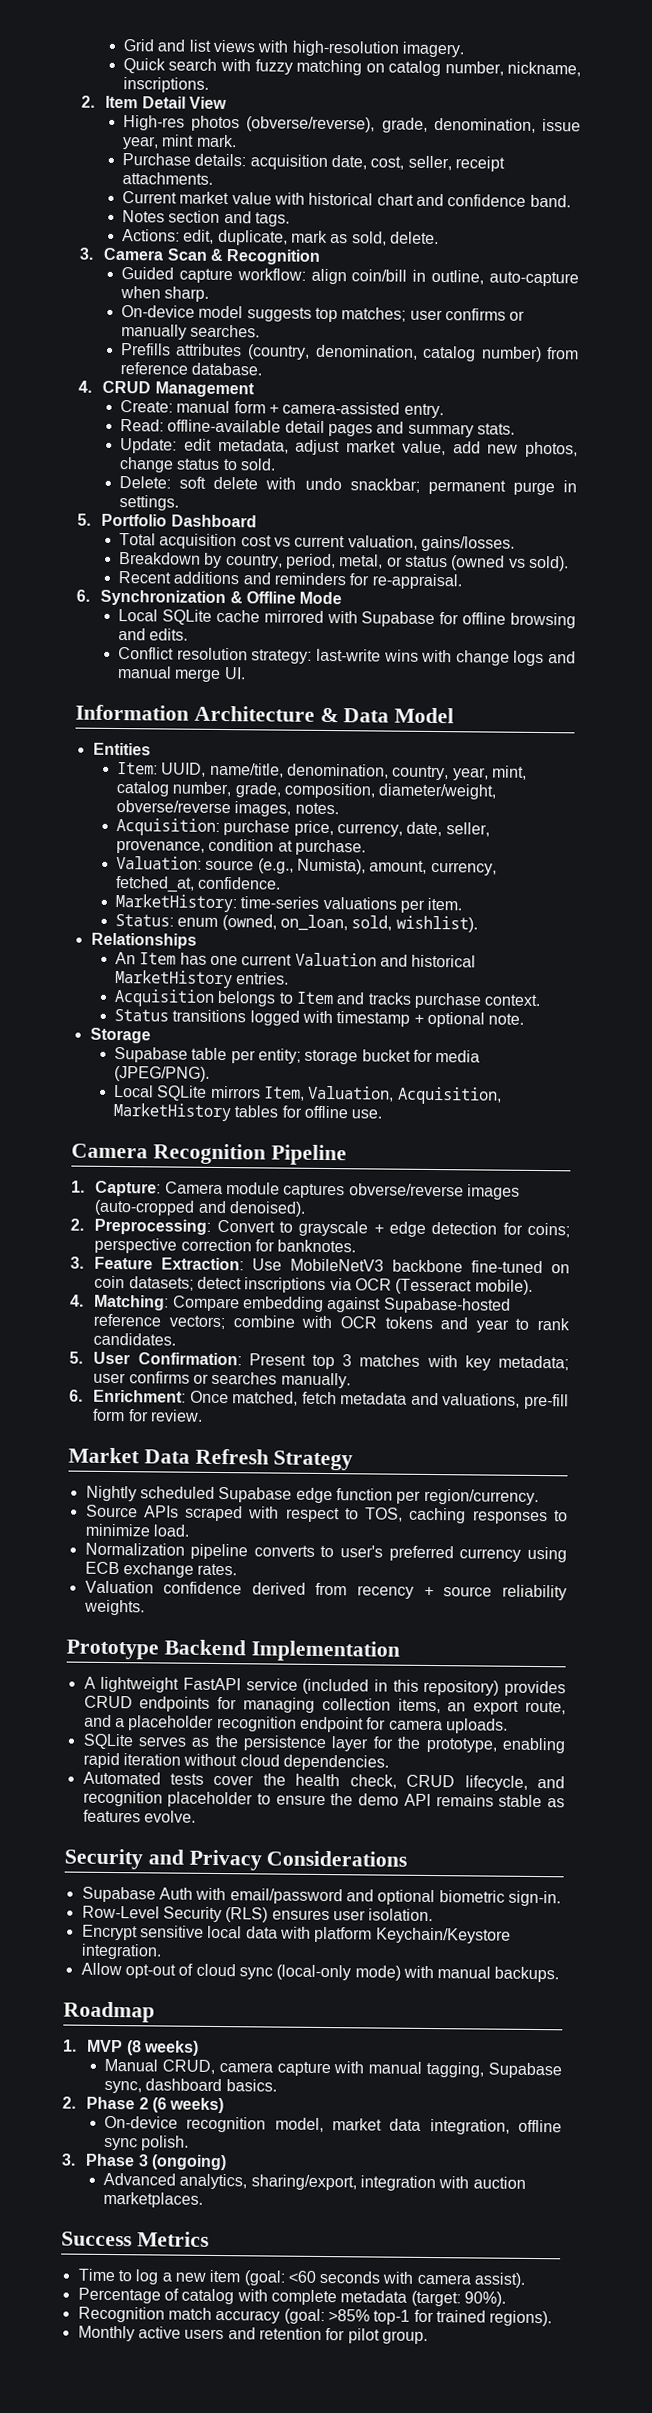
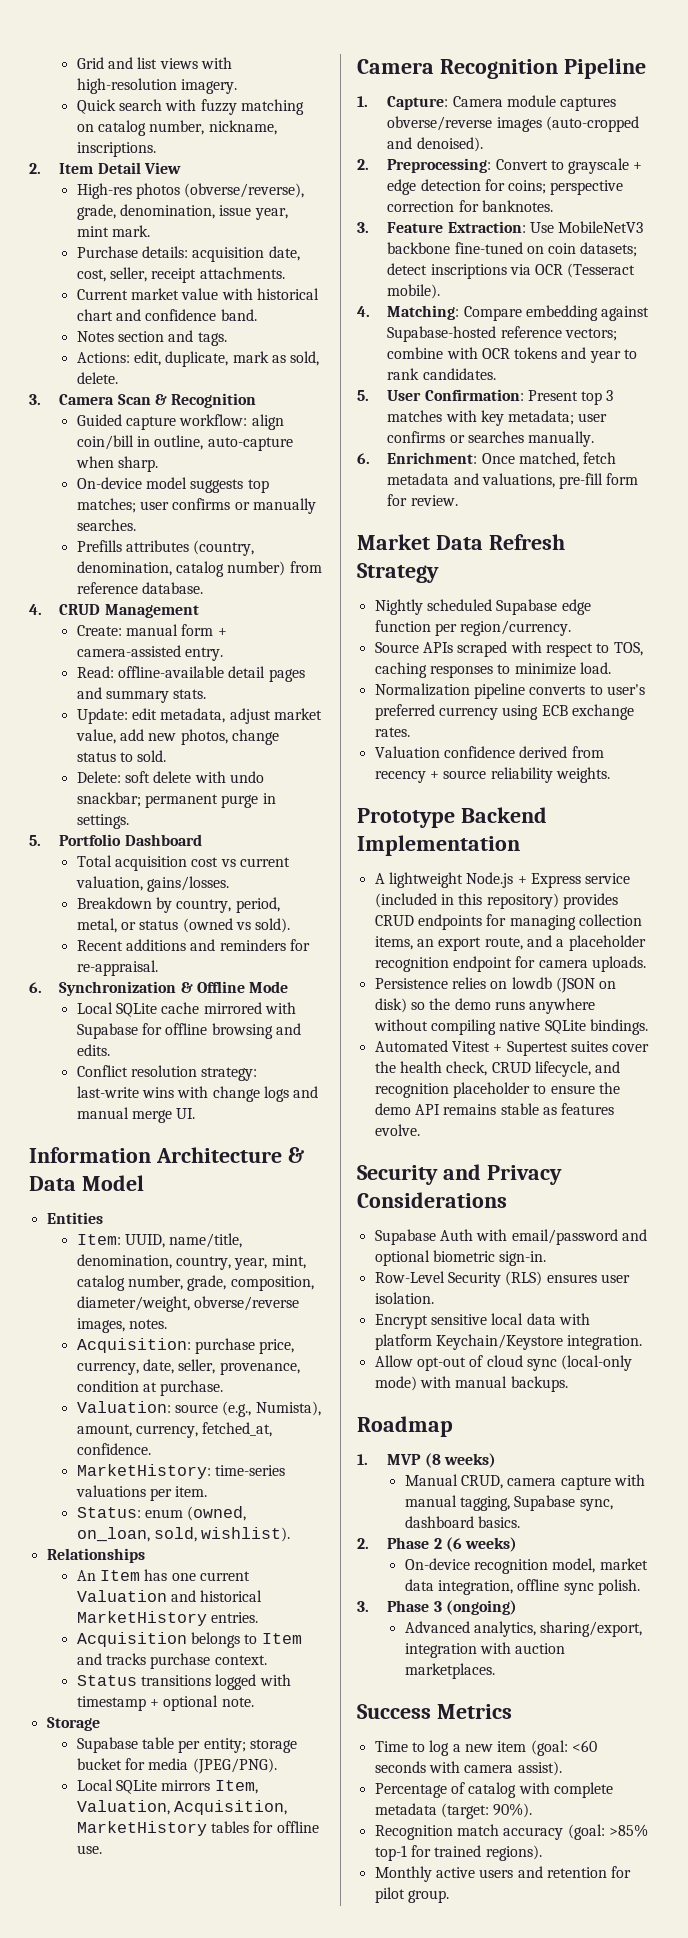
[182,1677,241,1691] FastAPI -> [466,872,581,888] Node.js + Express
[82,1733,565,1754] [82,1752,389,1771] [82,1771,205,1785] SQLite serves as the persistence layer for the prototype, enabling rapid iteration without cloud dependencies. // Automated tests -> [374,977,617,993] [374,998,596,1014] [373,1019,648,1035] [374,1040,608,1056] Persistence relies on lowdb (JSON on disk) so the demo runs anywhere without compiling native SQLite bindings. // Automated Vitest + Supertest suites

